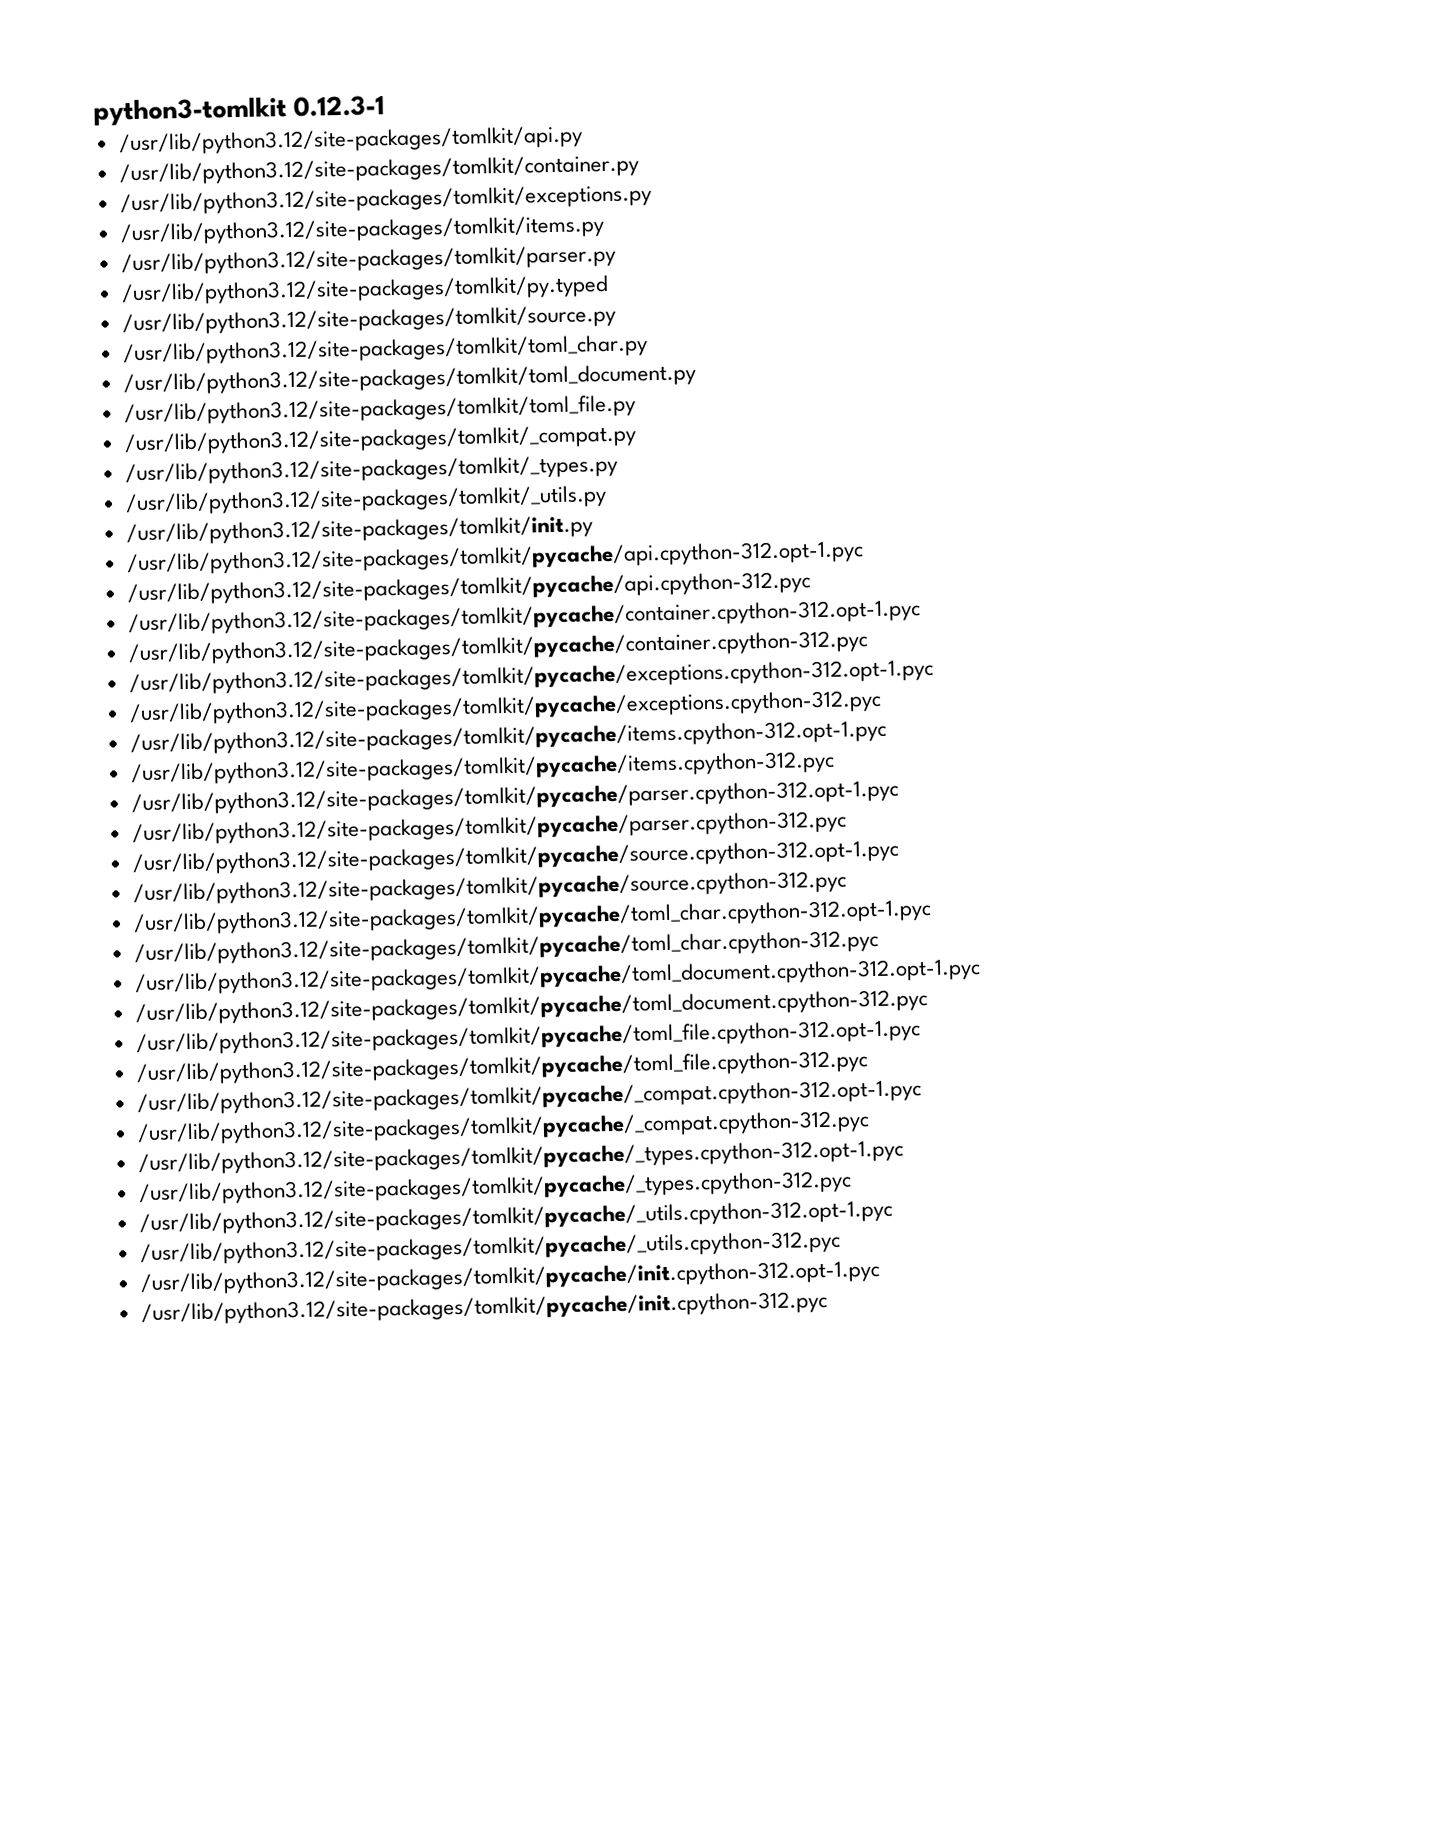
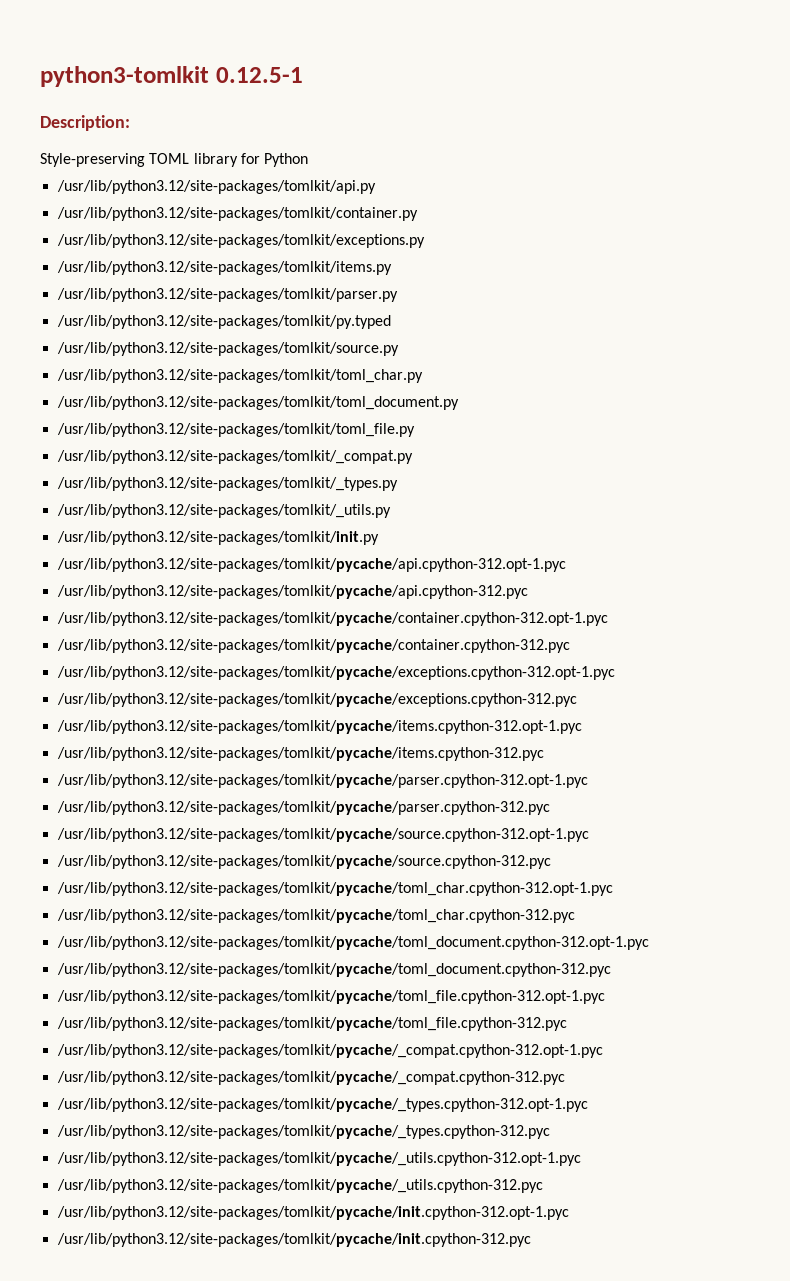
[293,95,386,117] 0.12.3-1 -> [215,67,303,83] [40,115,130,131] [40,153,309,167] 0.12.5-1 // Description: // Style-preserving TOML library for Python

